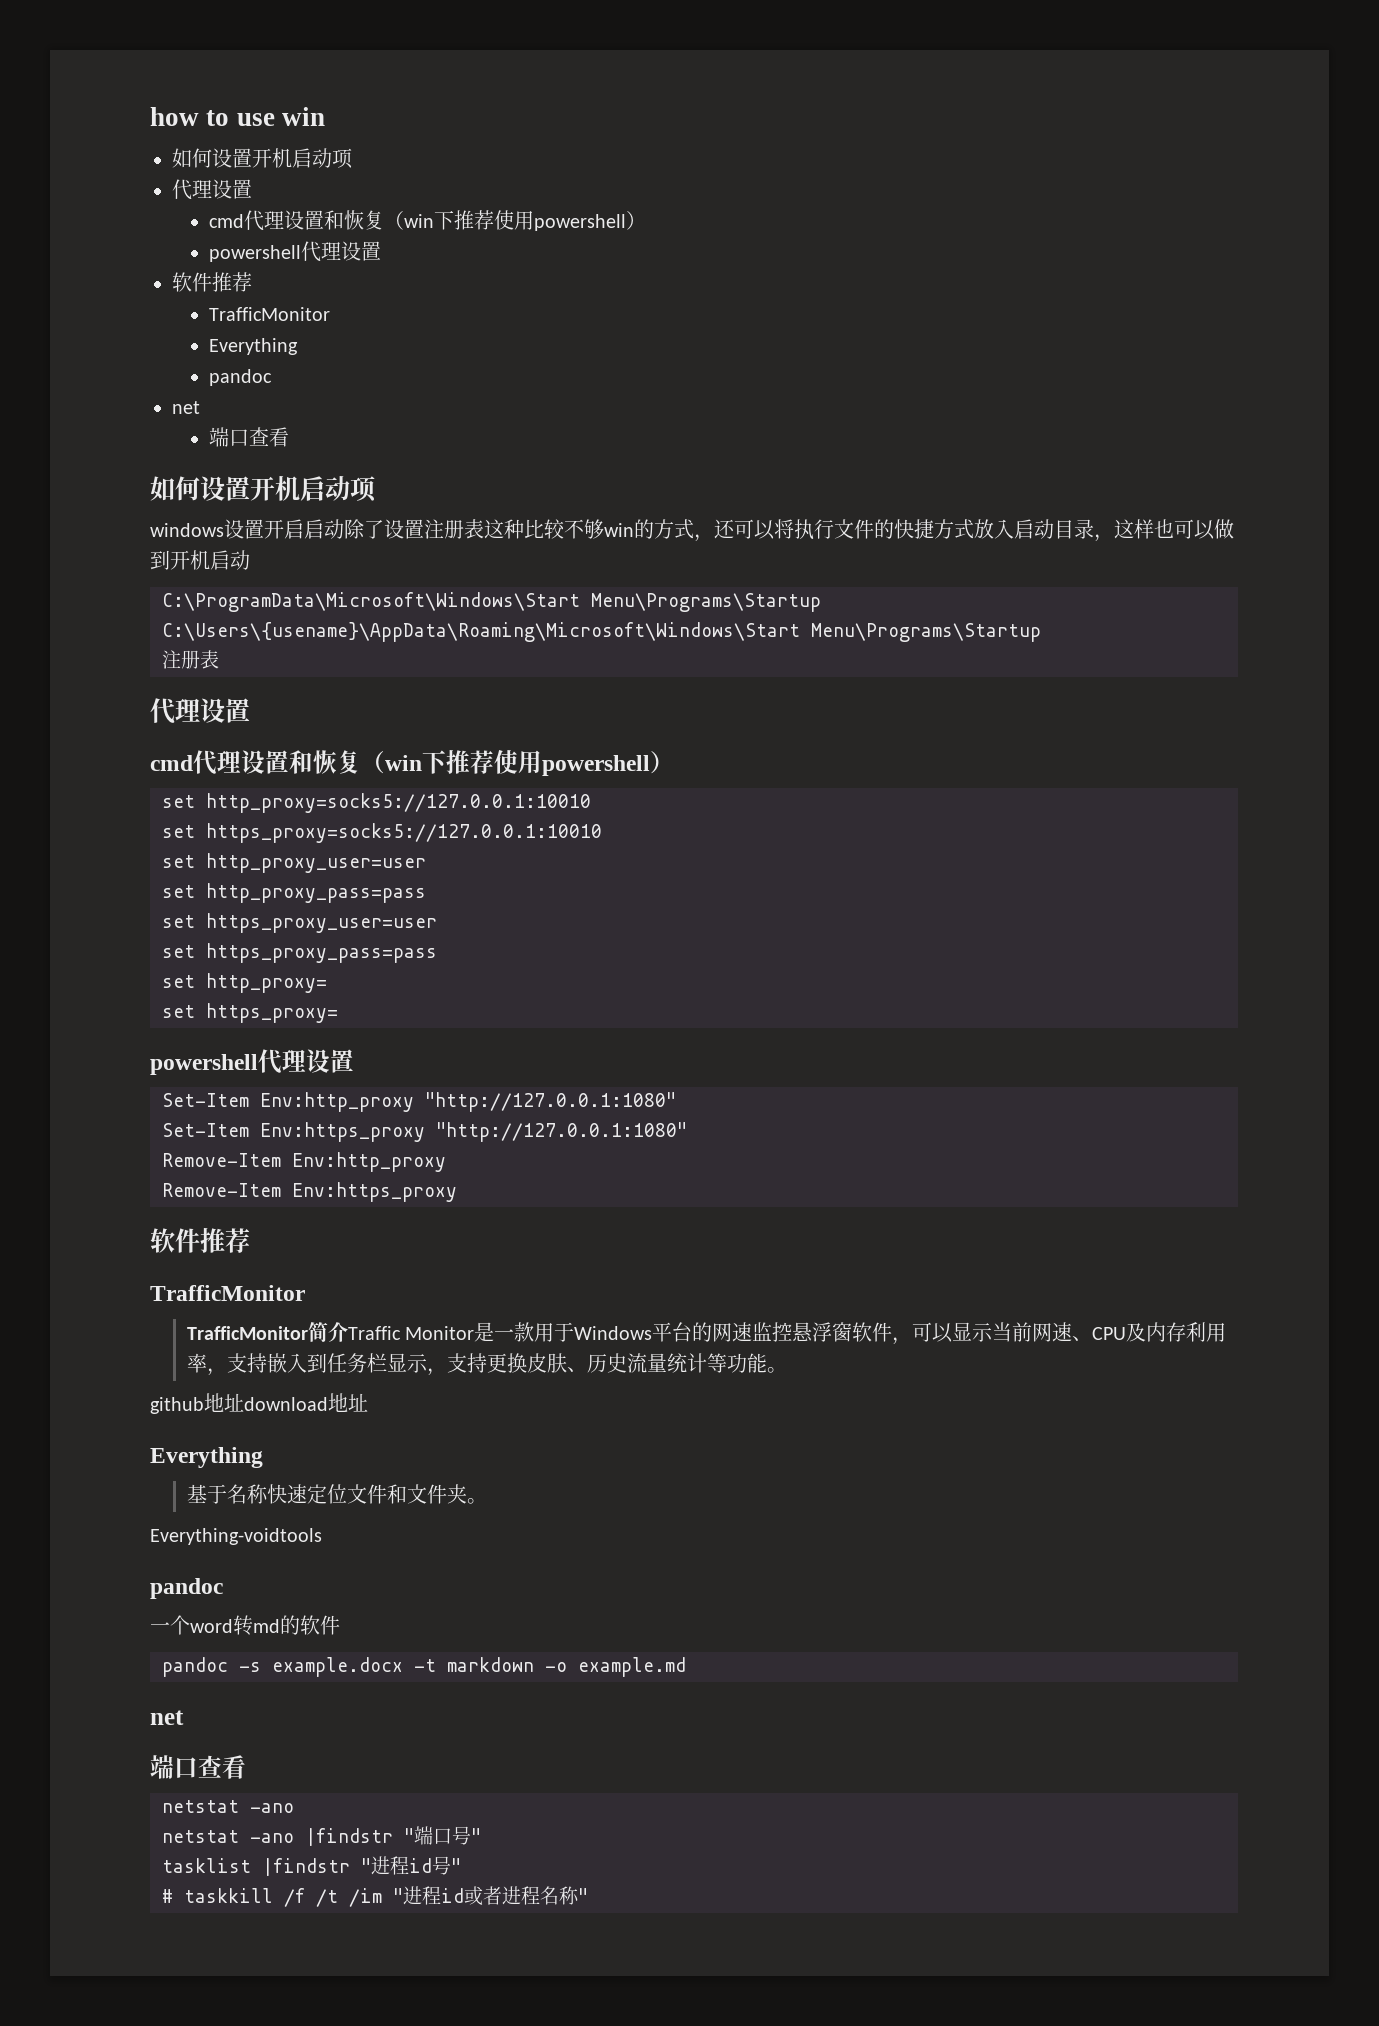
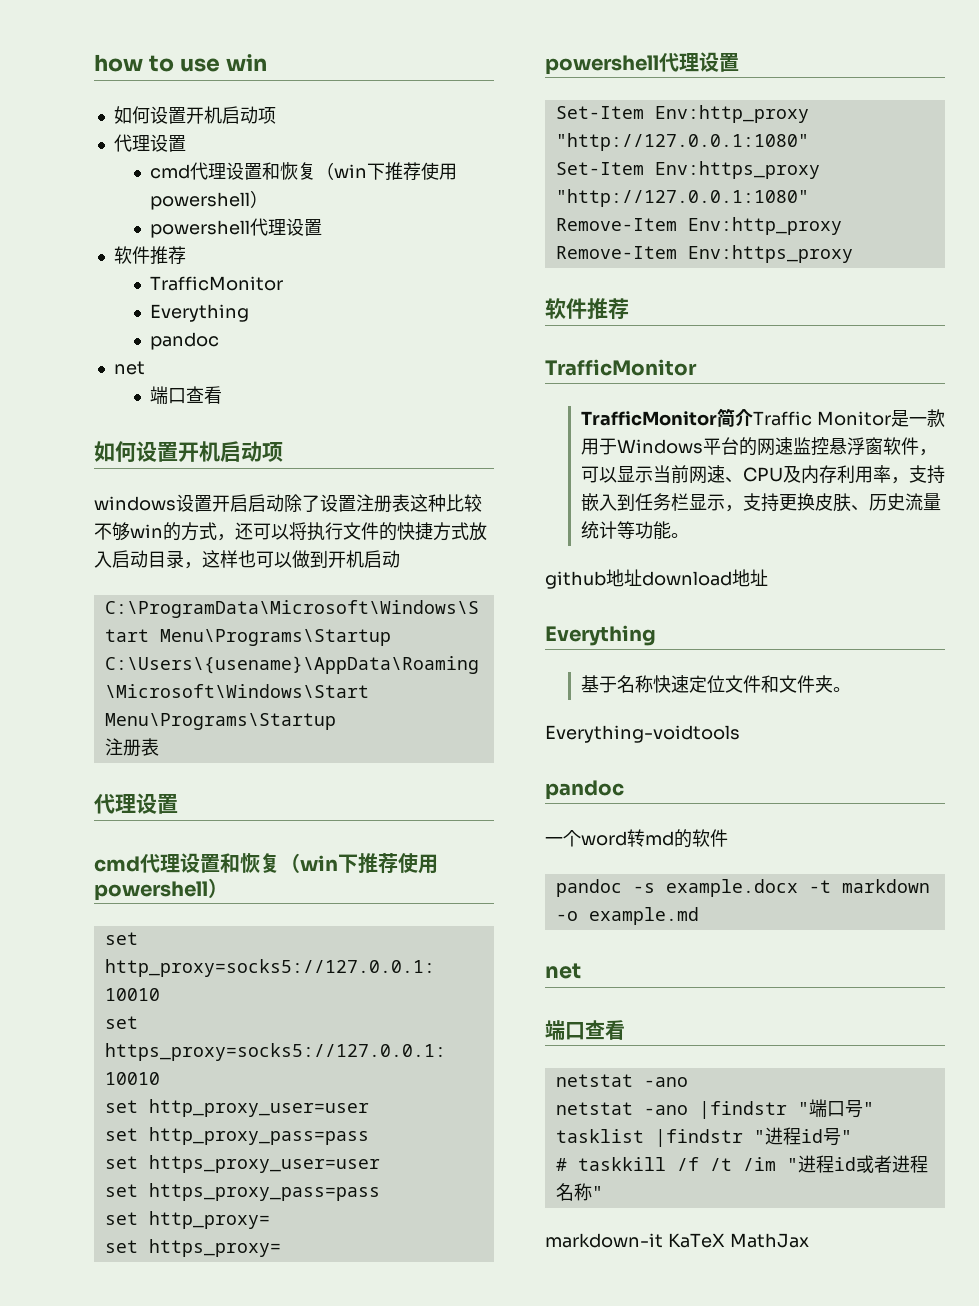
(588, 1895) none -> [545,1233,809,1248] // markdown-it KaTeX MathJax

